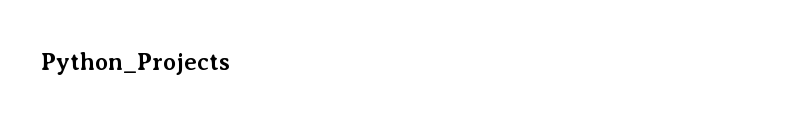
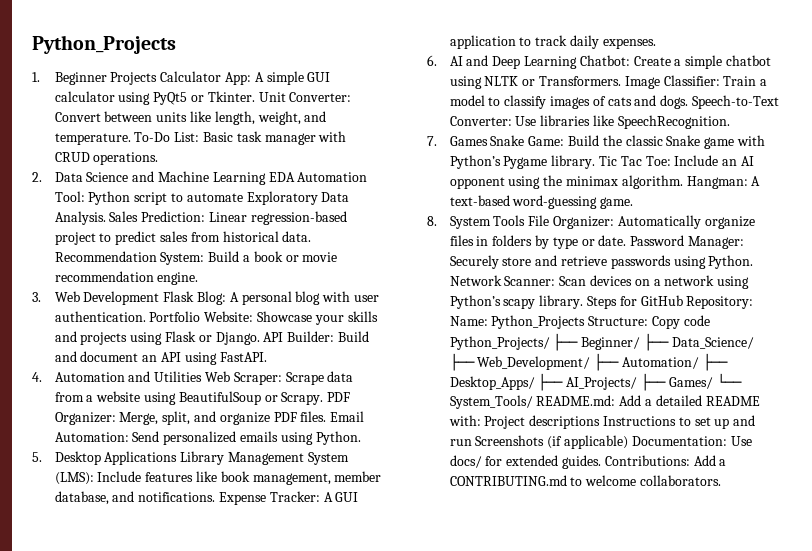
[41,52,230,75] Python_Projects -> [32,35,176,54] [32,71,331,85] [54,91,352,105] [54,111,327,125] [54,131,347,145] [54,152,159,165] [32,171,368,185] [54,191,350,205] [54,211,347,225] [54,231,312,245] [54,251,338,265] [54,271,199,285] [32,291,379,305] [54,311,378,325] [54,331,369,345] [54,351,267,365] [32,371,354,385] [54,391,351,405] [54,411,365,425] [54,431,361,445] [32,451,349,465] [54,471,382,485] [54,491,359,505] [449,35,656,49] [427,55,771,69] [449,75,768,89] [449,95,779,109] [449,115,730,129] [427,135,765,149] [449,155,754,169] [449,175,761,189] [449,195,634,209] [427,215,755,229] [449,235,744,249] [449,255,754,269] [449,275,750,289] [449,295,754,309] [449,315,710,329] [449,333,754,351] [449,353,728,371] [449,373,742,391] [449,395,760,409] [448,415,756,429] [449,435,752,449] [449,455,727,469] [449,475,721,486] Python_Projects // 1. Beginner Projects Calculator App: A simple GUI calculator using PyQt5 or Tkinter. Unit Converter: Convert between units like length, weight, and temperature. To-Do List: Basic task manager with CRUD operations. // 2. Data Science and Machine Learning EDA Automation Tool: Python script to automate Exploratory Data Analysis. Sales Prediction: Linear regression-based project to predict sales from historical data. Recommendation System: Build a book or movie recommendation engine. // 3. Web Development Flask Blog: A personal blog with user authentication. Portfolio Website: Showcase your skills and projects using Flask or Django. API Builder: Build and document an API using FastAPI. // 4. Automation and Utilities Web Scraper: Scrape data from a website using BeautifulSoup or Scrapy. PDF Organizer: Merge, split, and organize PDF files. Email Automation: Send personalized emails using Python. // 5. Desktop Applications Library Management System (LMS): Include features like book management, member database, and notifications. Expense Tracker: A GUI application to track daily expenses. // 6. AI and Deep Learning Chatbot: Create a simple chatbot using NLTK or Transformers. Image Classifier: Train a model to classify images of cats and dogs. Speech-to-Text Converter: Use libraries like SpeechRecognition. // 7. Games Snake Game: Build the classic Snake game with Python’s Pygame library. Tic Tac Toe: Include an AI opponent using the minimax algorithm. Hangman: A text-based word-guessing game. // 8. System Tools File Organizer: Automatically organize files in folders by type or date. Password Manager: Securely store and retrieve passwords using Python. Network Scanner: Scan devices on a network using Python’s scapy library. Steps for GitHub Repository: Name: Python_Projects Structure: Copy code Python_Projects/ ├── Beginner/ ├── Data_Science/ ├── Web_Development/ ├── Automation/ ├── Desktop_Apps/ ├── AI_Projects/ ├── Games/ └── System_Tools/ README.md: Add a detailed README with: Project descriptions Instructions to set up and run Screenshots (if applicable) Documentation: Use docs/ for extended guides. Contributions: Add a CONTRIBUTING.md to welcome collaborators.

